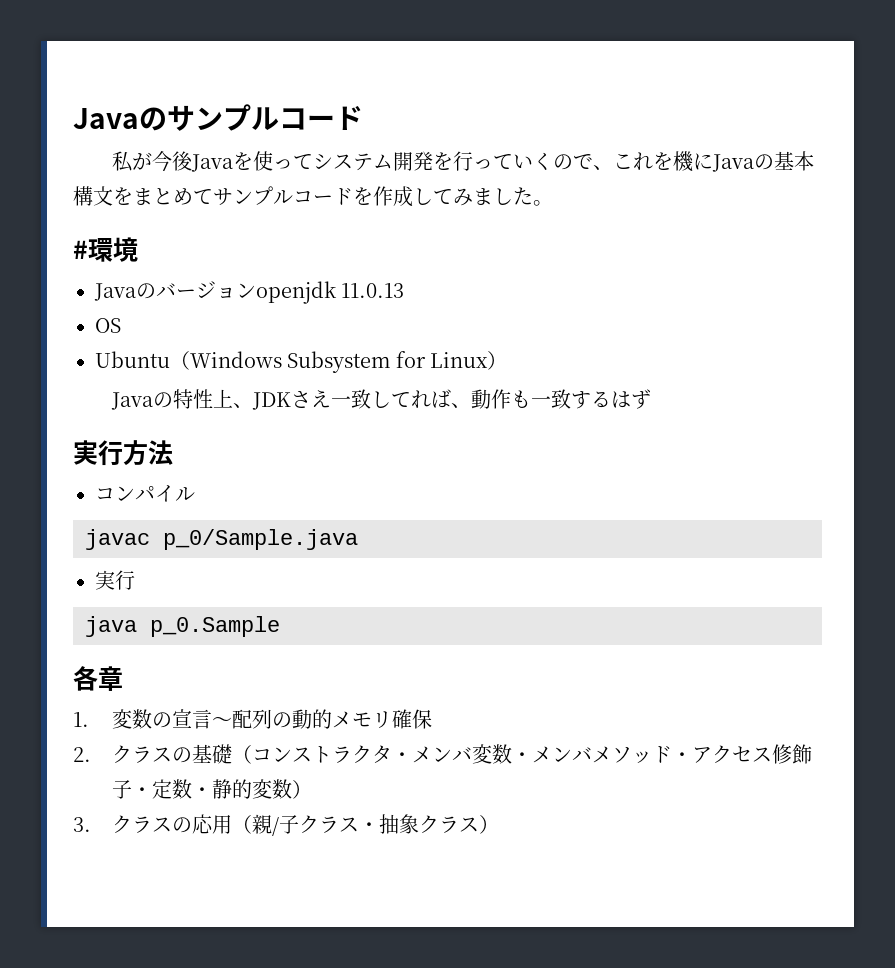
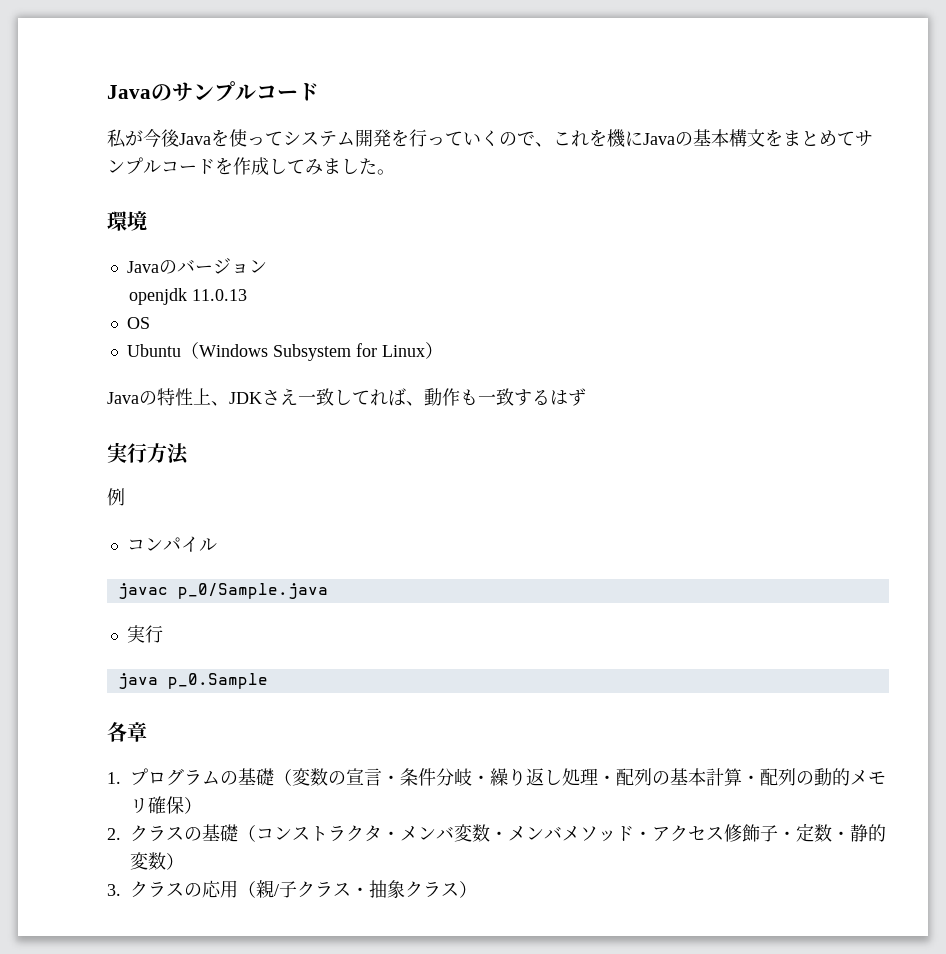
[73,240,88,259] # -> (395, 172) none
(256, 290) none -> (267, 266) //
(173, 452) none -> [107,488,125,506] // 例
[112,709,233,729] 変数の宣言～ -> [130,768,760,786] プログラムの基礎（変数の宣言・条件分岐・繰り返し処理・配列の基本計算・
(433, 719) none -> [184,797,202,814] ）

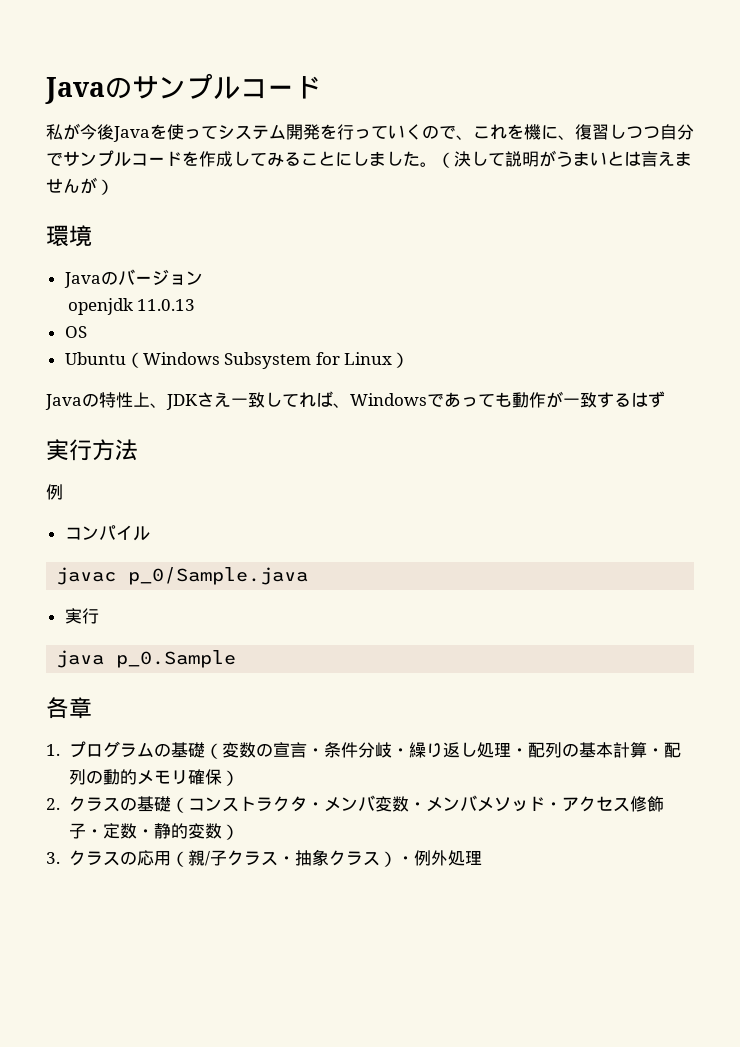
[643,129,855,147] Javaの基本構文をまとめて -> [558,124,694,140] [46,152,63,166] 、復習しつつ自分で
(323, 167) none -> [284,151,369,167] ることにし
(395, 172) none -> [437,150,692,168] [46,177,114,195] （決して説明がうまいとは言えませんが）
[424,388,478,406] 動作も -> [350,391,563,408] Windowsであっても動作が
(477, 889) none -> [396,850,482,866] ・例外処理

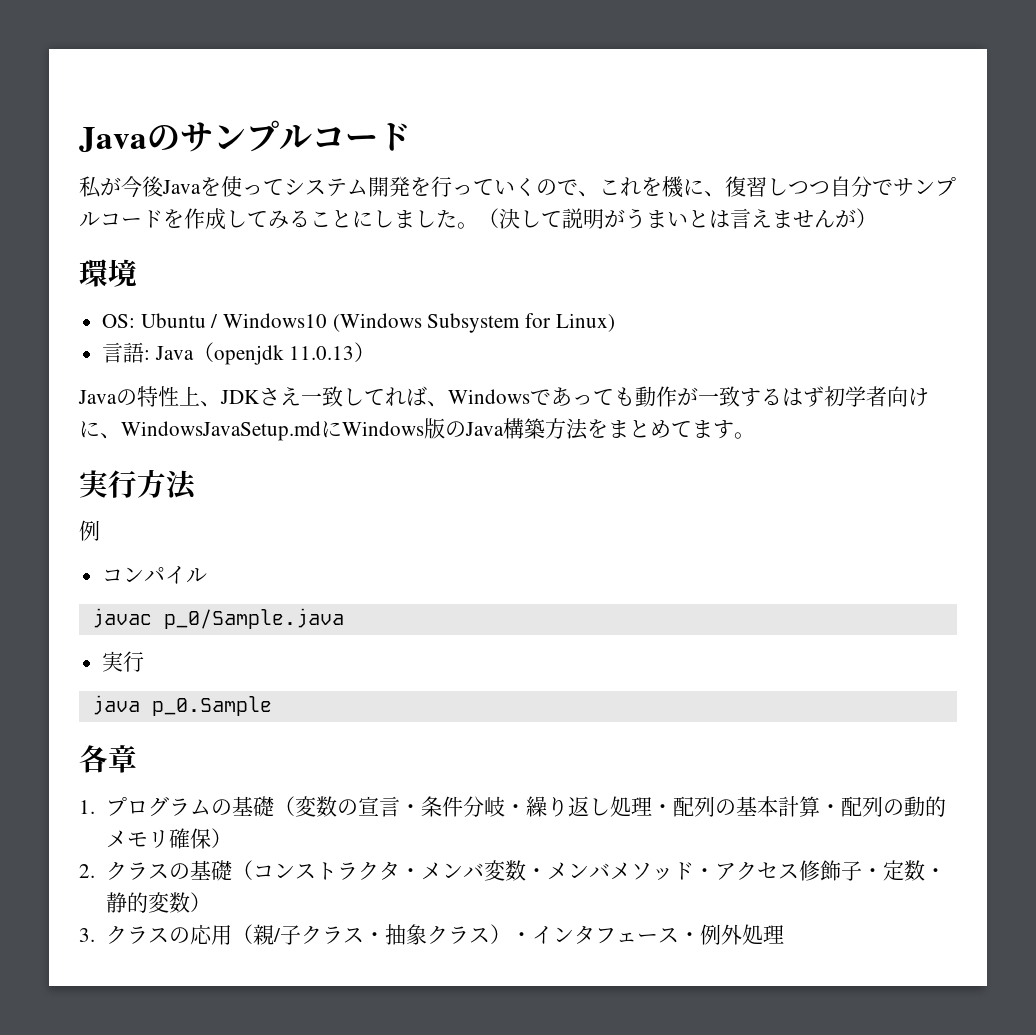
[63,269,203,288] [67,298,196,315] [64,326,87,338] [64,352,393,369] Javaのバージョン // openjdk 11.0.13 // OS // Ubuntu（Windows Subsystem for Linux -> [102,313,615,333] [102,342,355,365] OS: Ubuntu / Windows10 (Windows Subsystem for Linux) // 言語: Java（openjdk 11.0.13
(665, 399) none -> [824,386,929,407] [79,418,755,441] 初学者向けに、WindowsJavaSetup.mdにWindows版のJava構築方法をまとめてます。
(414, 860) none -> [531,925,700,944] インタフェース・

